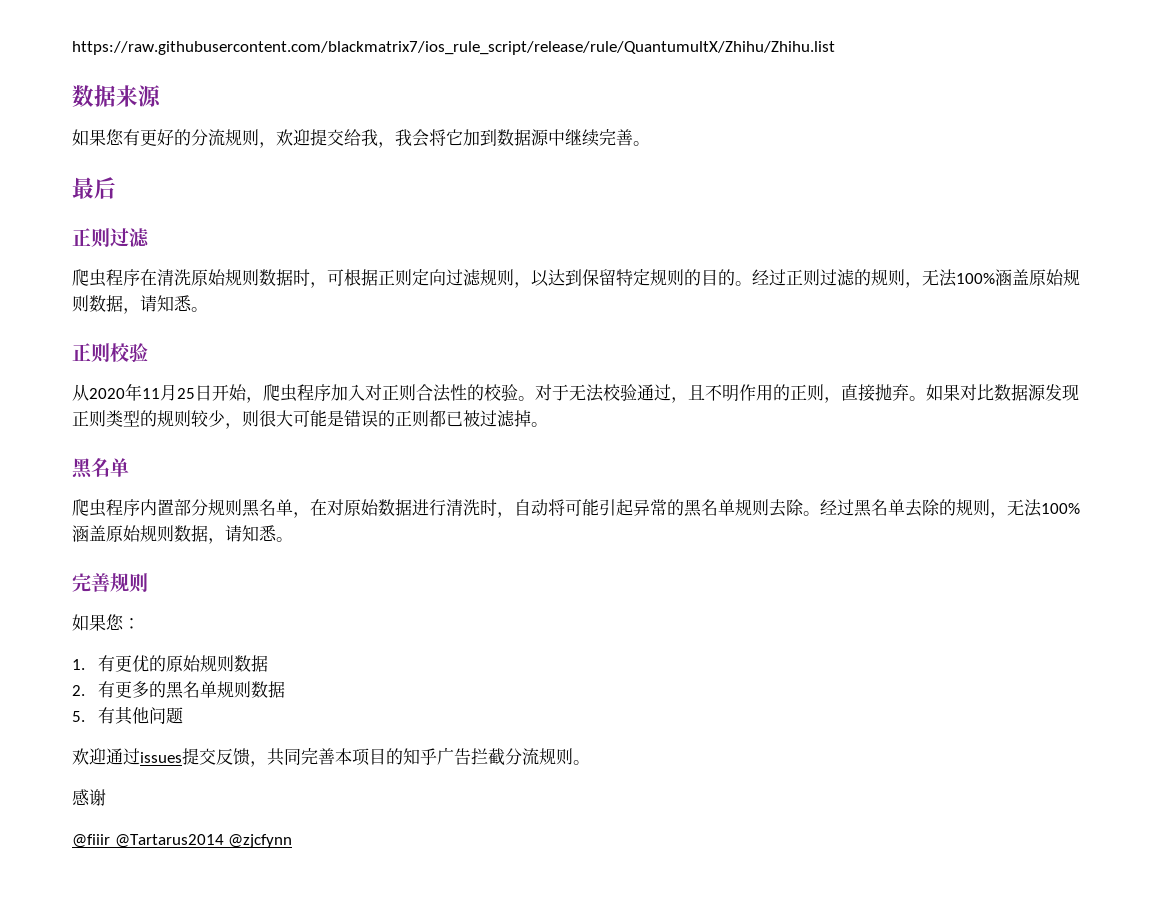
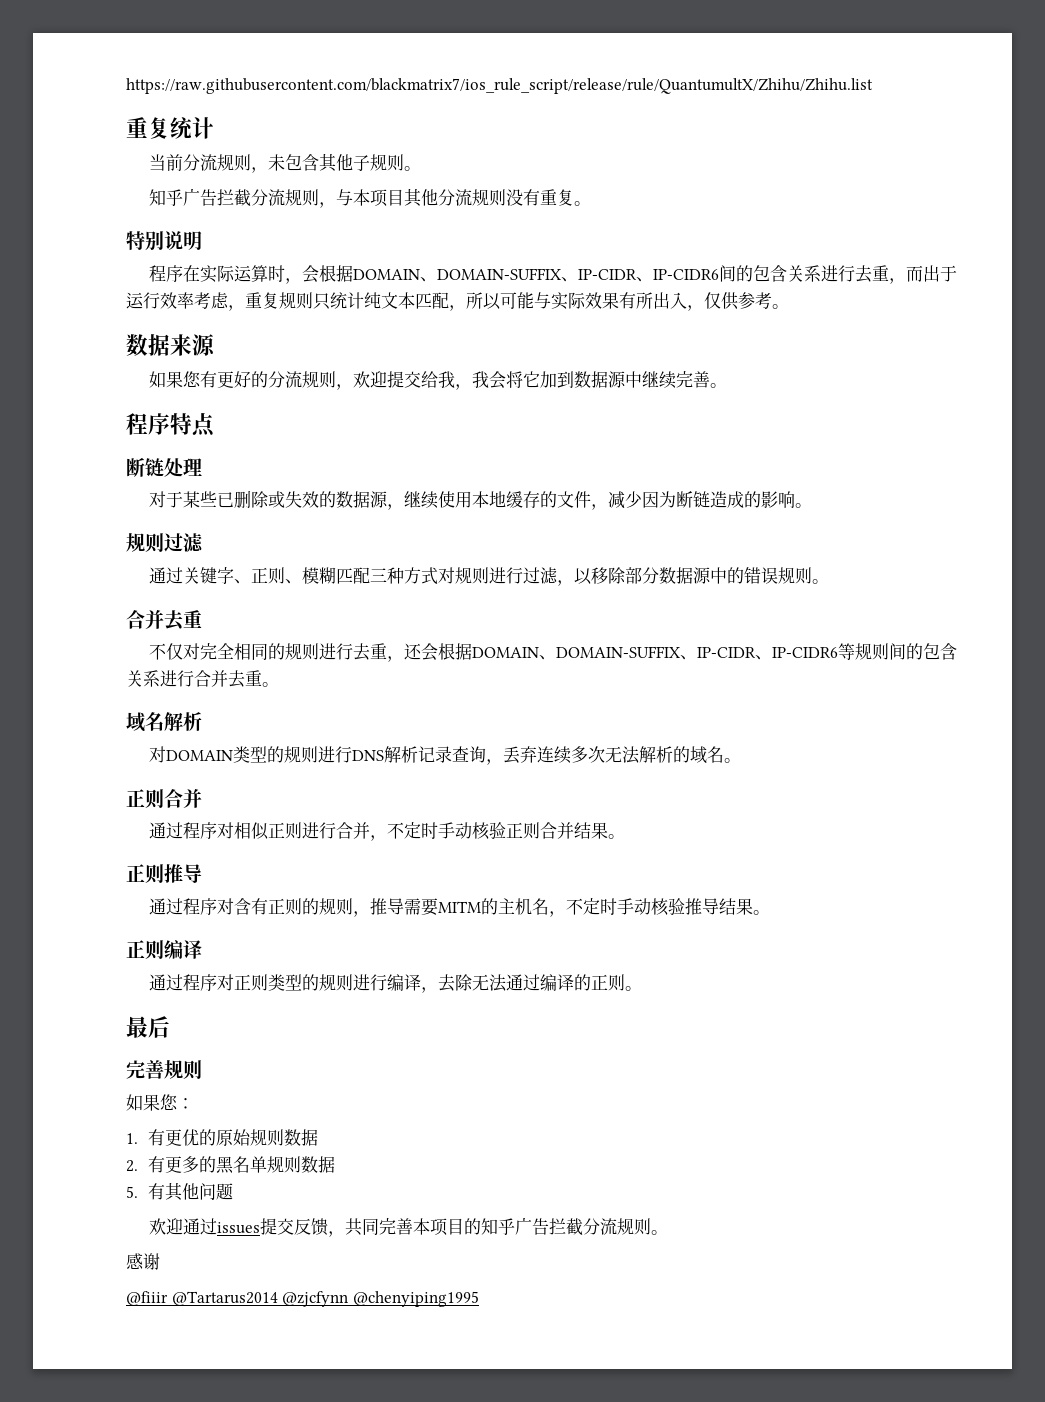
(835, 48) none -> [126,117,214,139] [149,153,422,173] [149,188,592,208] [126,231,202,251] [149,265,958,284] [126,292,789,311] // 重复统计 // 当前分流规则，未包含其他子规则。 // 知乎广告拦截分流规则，与本项目其他分流规则没有重复。 // 特别说明 // 程序在实际运算时，会根据DOMAIN、DOMAIN-SUFFIX、IP-CIDR、IP-CIDR6间的包含关系进行去重，而出于运行效率考虑，重复规则只统计纯文本匹配，所以可能与实际效果有所出入，仅供参考。
[72,177,116,199] [72,228,150,248] [72,269,1080,288] [72,295,208,314] [72,343,148,363] [72,383,1079,403] [72,410,548,429] [72,458,129,479] [72,499,1080,518] [72,525,293,544] 最后 // 正则过滤 // 爬虫程序在清洗原始规则数据时，可根据正则定向过滤规则，以达到保留特定规则的目的。经过正则过滤的规则，无法100%涵盖原始规则数据，请知悉。 // 正则校验 // 从2020年11月25日开始，爬虫程序加入对正则合法性的校验。对于无法校验通过，且不明作用的正则，直接抛弃。如果对比数据源发现正则类型的规则较少，则很大可能是错误的正则都已被过滤掉。 // 黑名单 // 爬虫程序内置部分规则黑名单，在对原始数据进行清洗时，自动将可能引起异常的黑名单规则去除。经过黑名单去除的规则，无法100%涵盖原始规则数据，请知悉。 -> [126,413,215,437] [126,457,202,477] [149,490,813,510] [126,533,204,553] [149,567,830,586] [126,609,202,631] [149,643,958,662] [126,670,279,688] [126,712,202,732] [149,746,742,765] [126,788,202,809] [149,822,626,841] [126,864,202,884] [149,898,771,917] [126,940,202,960] [149,974,643,993] [126,1016,170,1038] 程序特点 // 断链处理 // 对于某些已删除或失效的数据源，继续使用本地缓存的文件，减少因为断链造成的影响。 // 规则过滤 // 通过关键字、正则、模糊匹配三种方式对规则进行过滤，以移除部分数据源中的错误规则。 // 合并去重 // 不仅对完全相同的规则进行去重，还会根据DOMAIN、DOMAIN-SUFFIX、IP-CIDR、IP-CIDR6等规则间的包含关系进行合并去重。 // 域名解析 // 对DOMAIN类型的规则进行DNS解析记录查询，丢弃连续多次无法解析的域名。 // 正则合并 // 通过程序对相似正则进行合并，不定时手动核验正则合并结果。 // 正则推导 // 通过程序对含有正则的规则，推导需要MITM的主机名，不定时手动核验推导结果。 // 正则编译 // 通过程序对正则类型的规则进行编译，去除无法通过编译的正则。 // 最后
(293, 841) none -> [352,1291,479,1307] @chenyiping1995

